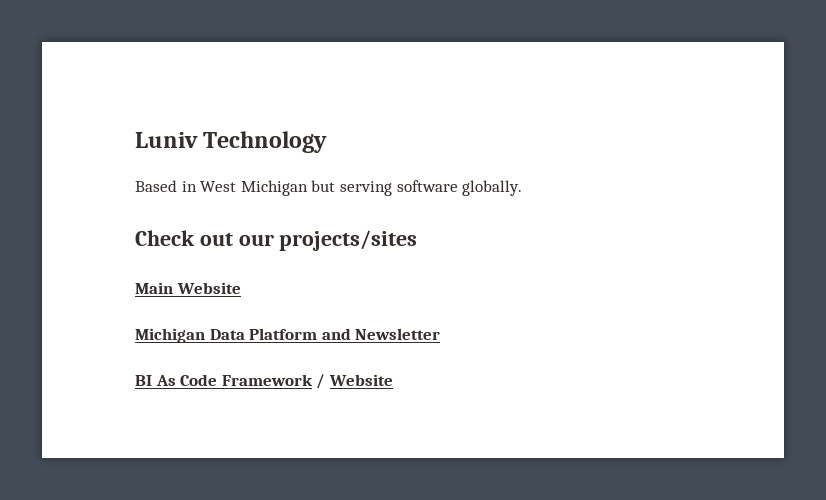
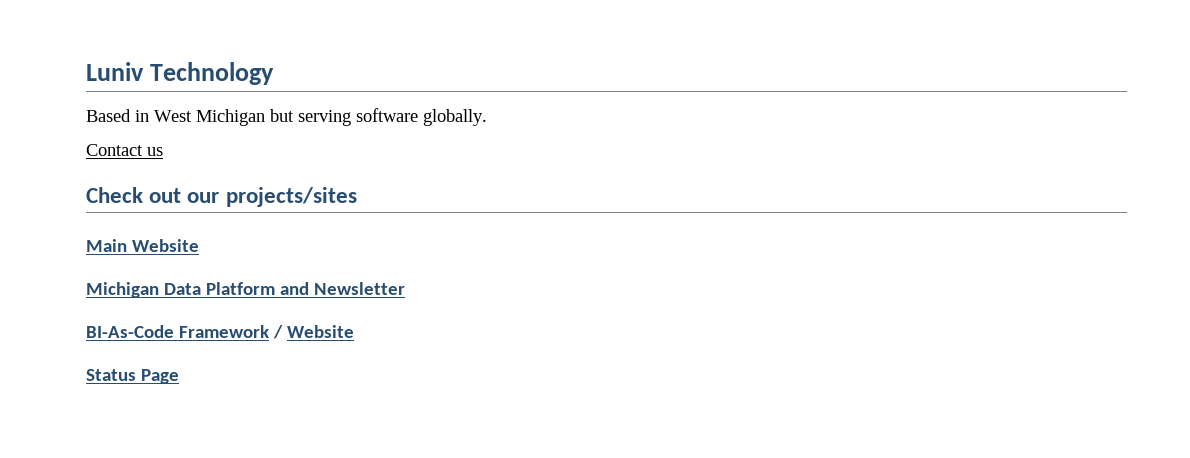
(523, 188) none -> [86,144,163,156] // Contact us
[135,374,218,386] BI As Code -> [86,325,174,338] BI-As-Code
(393, 380) none -> [86,369,179,384] // Status Page

